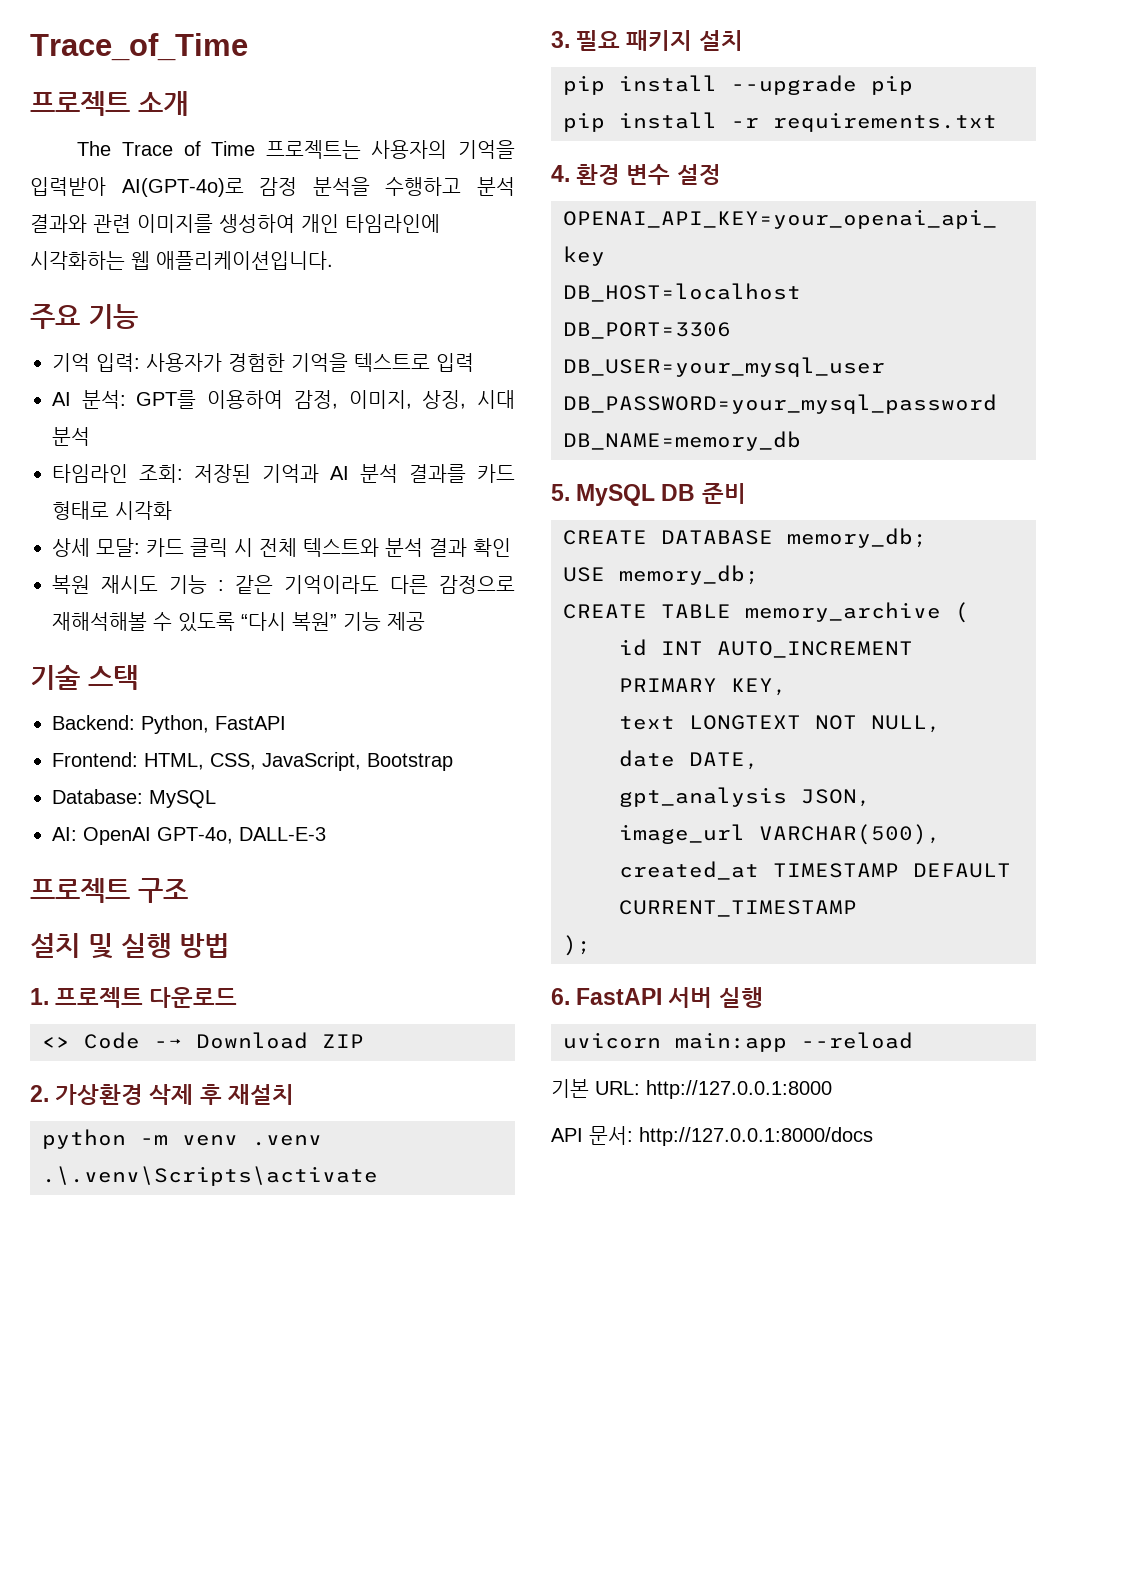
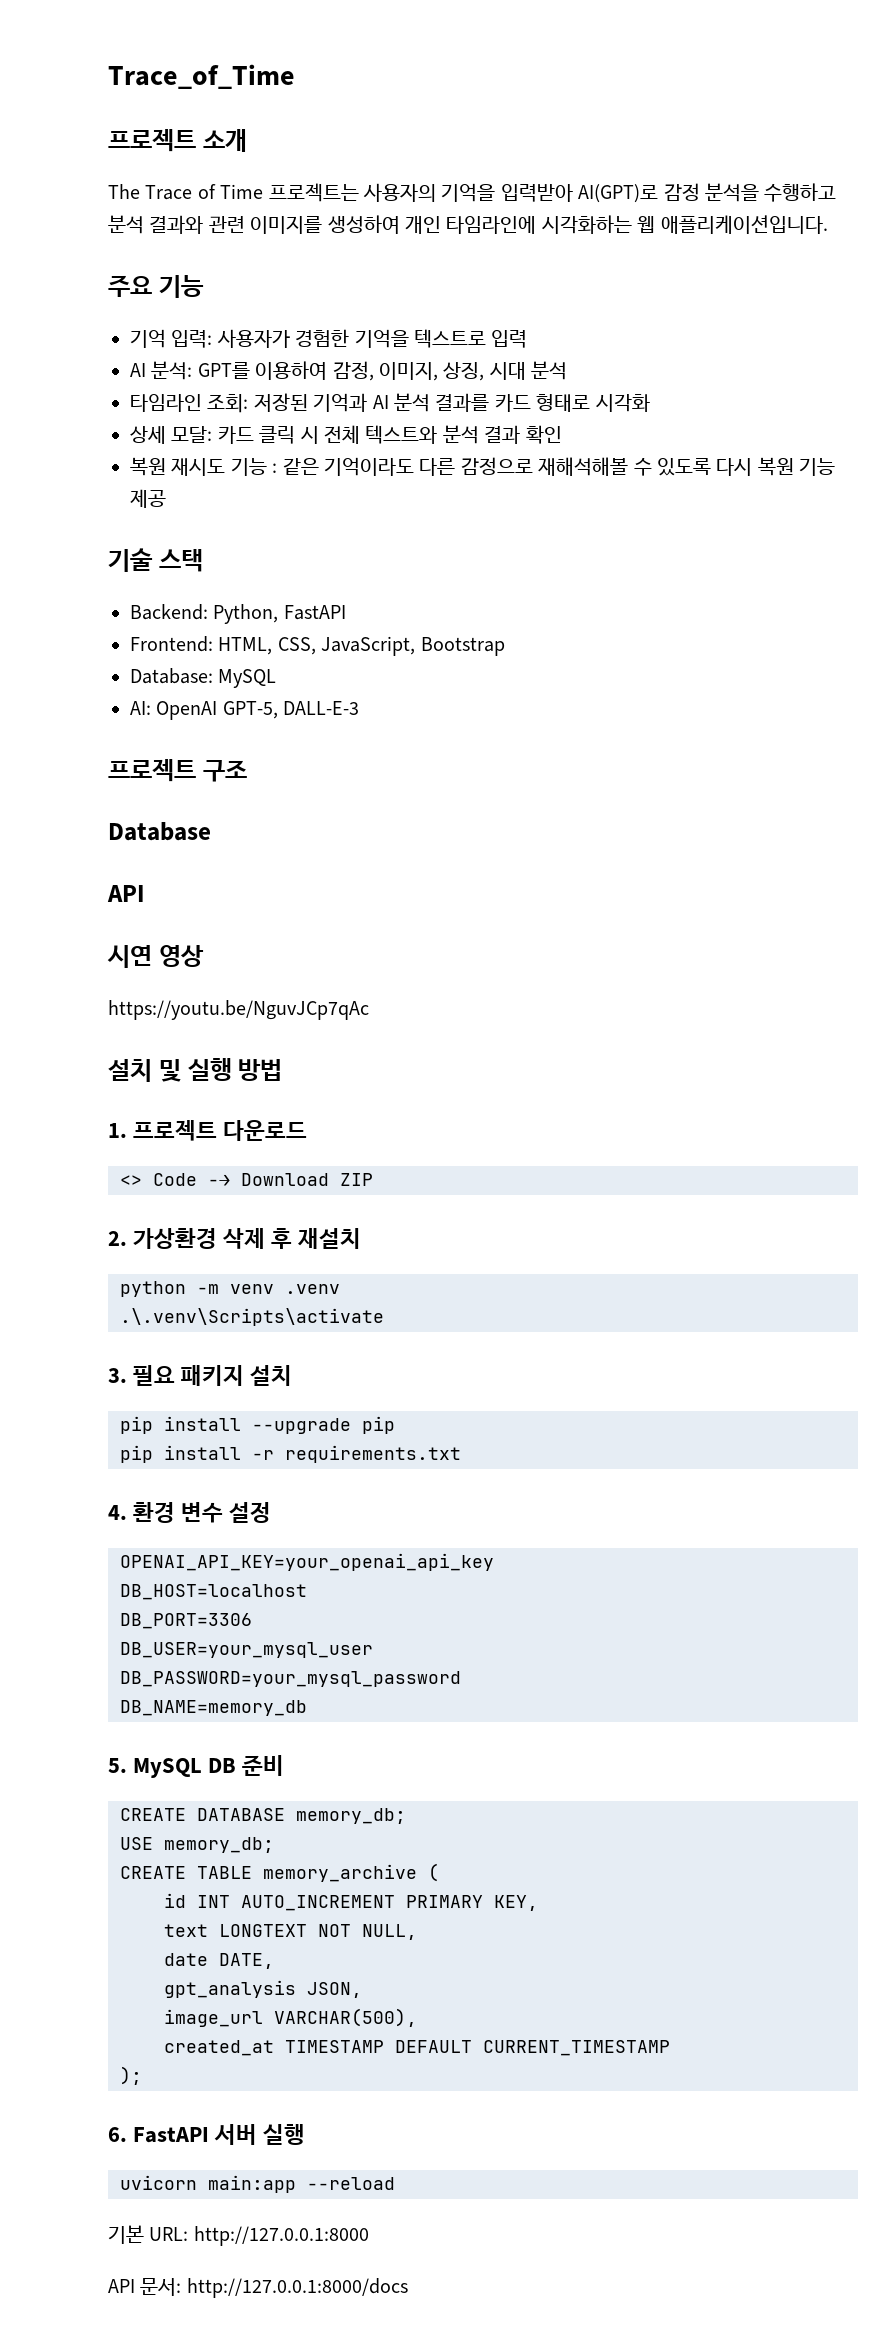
[121,178,244,197] AI(GPT-4o)로 -> [578,184,659,203] AI(GPT)로
[241,612,337,631] “다시 복원” -> [716,457,794,476] 다시 복원
[157,827,233,844] GPT-4o, -> [222,701,278,719] GPT-5,
(188, 890) none -> [108,822,211,841] [107,885,145,902] [107,945,204,968] [108,1000,369,1020] // Database // API // 시연 영상 // https://youtu.be/NguvJCp7qAc

